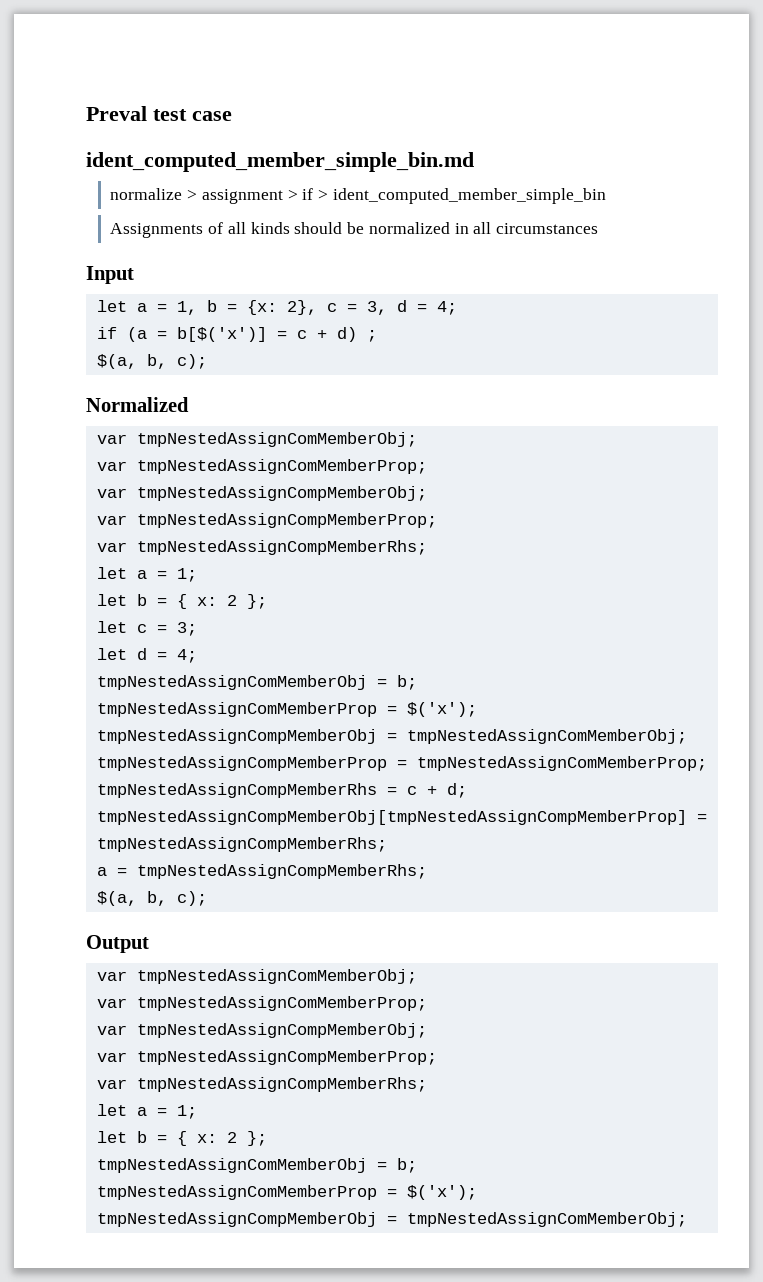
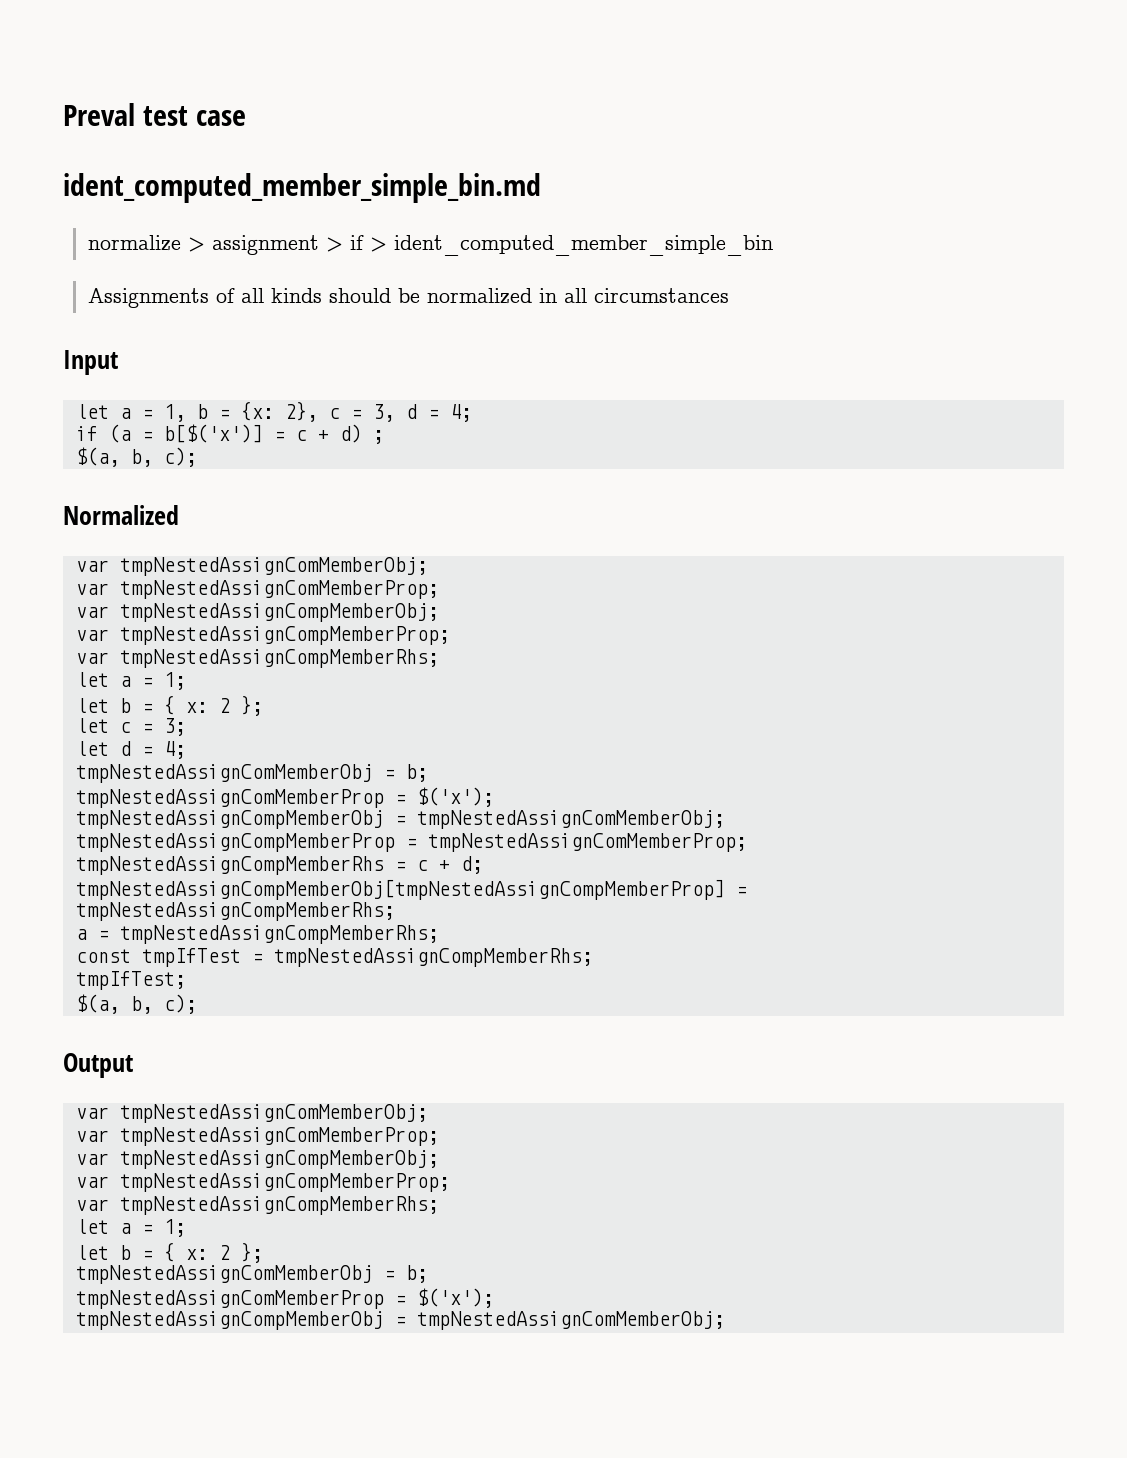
(427, 871) none -> [75,948,593,967] [75,971,186,990] // const tmpIfTest = tmpNestedAssignCompMemberRhs; // tmpIfTest;

